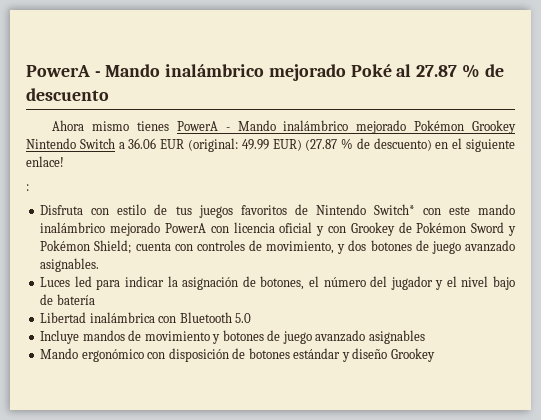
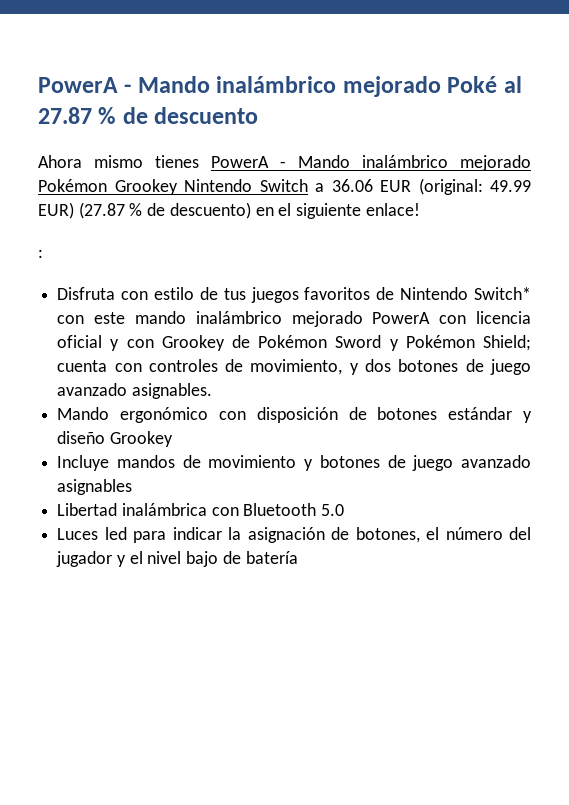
(100, 265) none -> [57,407,532,423] [57,431,173,447] [57,455,531,471] [57,479,133,495] [57,503,345,516] // Mando ergonómico con disposición de botones estándar y diseño Grookey // Incluye mandos de movimiento y botones de juego avanzado asignables // Libertad inalámbrica con Bluetooth 5.0
[40,312,252,323] [40,330,425,344] [40,348,435,362] // Libertad inalámbrica con Bluetooth 5.0 // Incluye mandos de movimiento y botones de juego avanzado asignables // Mando ergonómico con disposición de botones estándar y diseño Grookey -> (298, 557) none

